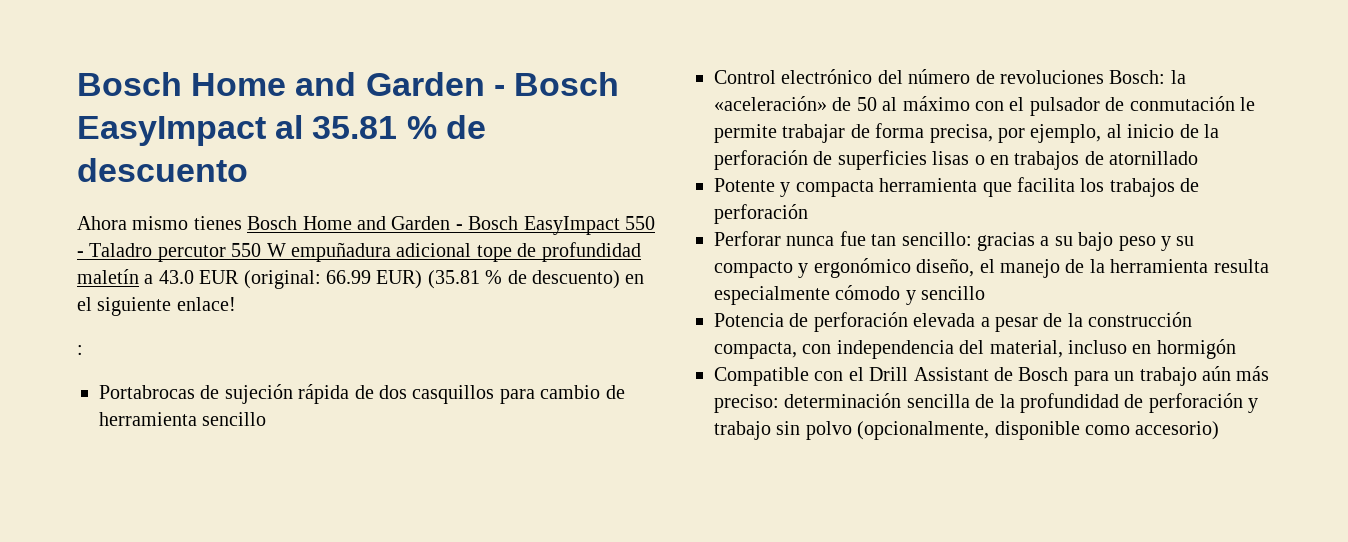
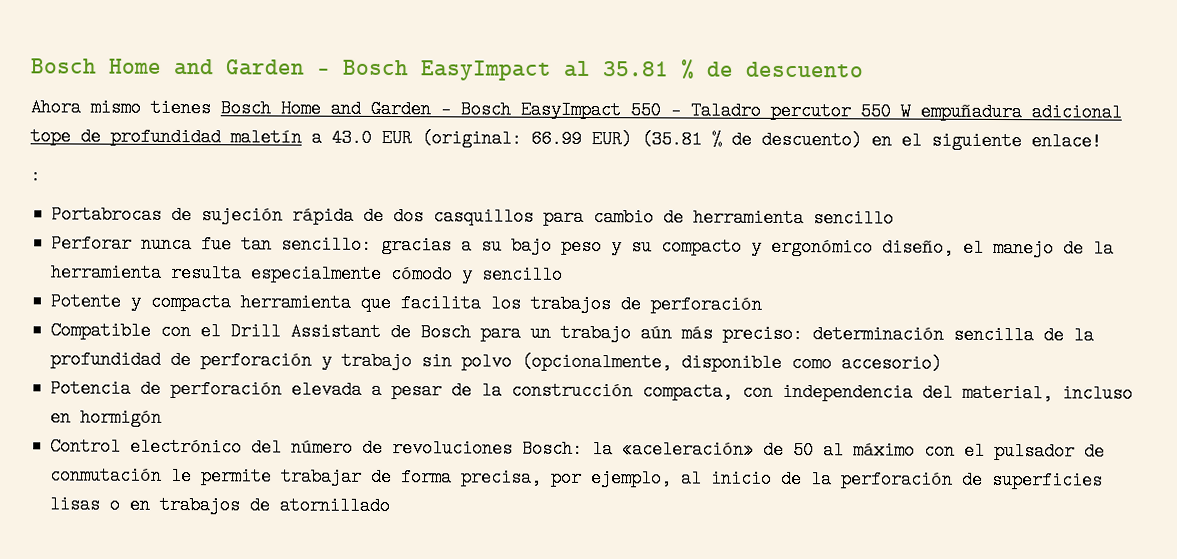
(267, 419) none -> [51,234,1115,258] [50,263,564,284] [50,292,763,314] [50,321,1095,345] [50,350,943,373] [50,379,1134,403] [50,408,163,427] // Perforar nunca fue tan sencillo: gracias a su bajo peso y su compacto y ergonómico diseño, el manejo de la herramienta resulta especialmente cómodo y sencillo // Potente y compacta herramienta que facilita los trabajos de perforación // Compatible con el Drill Assistant de Bosch para un trabajo aún más preciso: determinación sencilla de la profundidad de perforación y trabajo sin polvo (opcionalmente, disponible como accesorio) // Potencia de perforación elevada a pesar de la construcción compacta, con independencia del material, incluso en hormigón
[714,177,1200,197] [714,204,808,224] [714,231,1195,251] [714,258,1269,278] [714,285,986,305] [714,312,1193,332] [714,339,1236,359] [714,366,1270,386] [714,393,1259,413] [714,421,1220,440] // Potente y compacta herramienta que facilita los trabajos de perforación // Perforar nunca fue tan sencillo: gracias a su bajo peso y su compacto y ergonómico diseño, el manejo de la herramienta resulta especialmente cómodo y sencillo // Potencia de perforación elevada a pesar de la construcción compacta, con independencia del material, incluso en hormigón // Compatible con el Drill Assistant de Bosch para un trabajo aún más preciso: determinación sencilla de la profundidad de perforación y trabajo sin polvo (opcionalmente, disponible como accesorio) -> (391, 506) none

